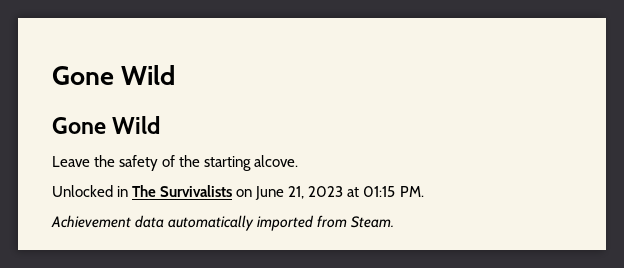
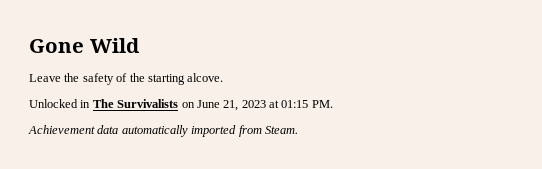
[52,65,176,85] [52,116,161,134] Gone Wild // Gone Wild -> [29,38,140,53] Gone Wild

